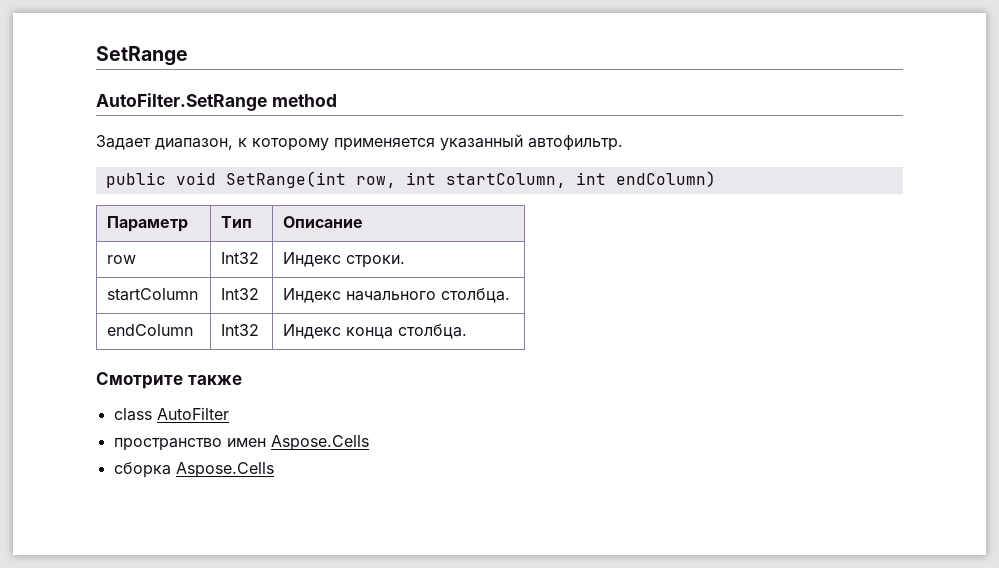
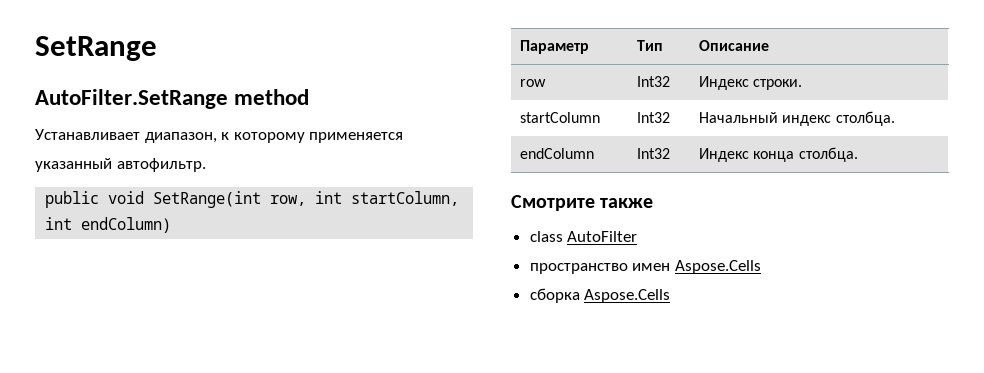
[96,135,151,150] Задает -> [35,129,140,140] Устанавливает
[283,288,437,303] Индекс начального -> [699,112,832,126] Начальный индекс

